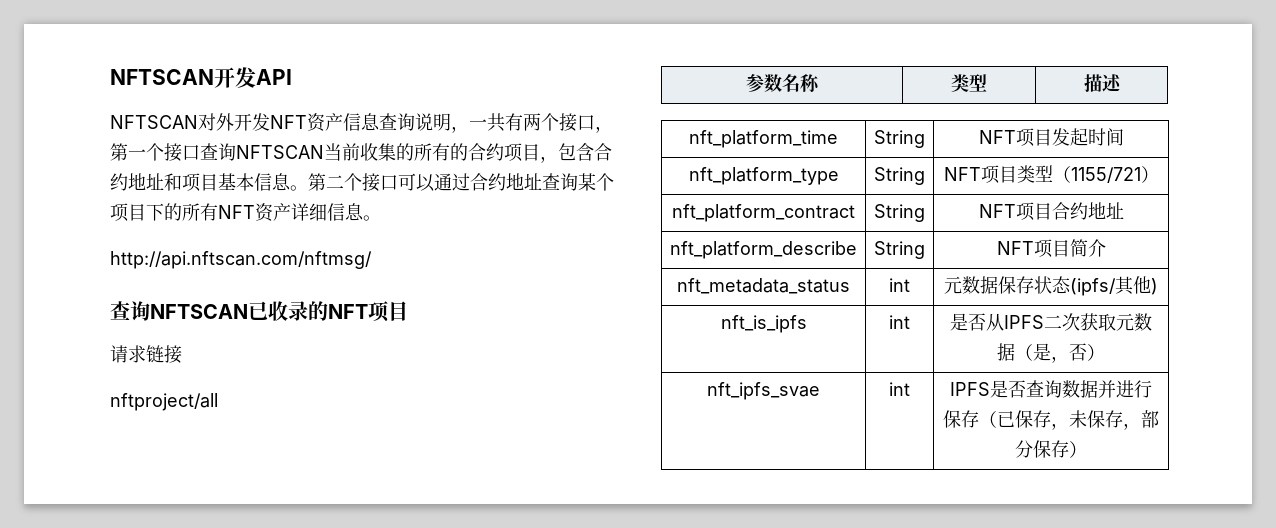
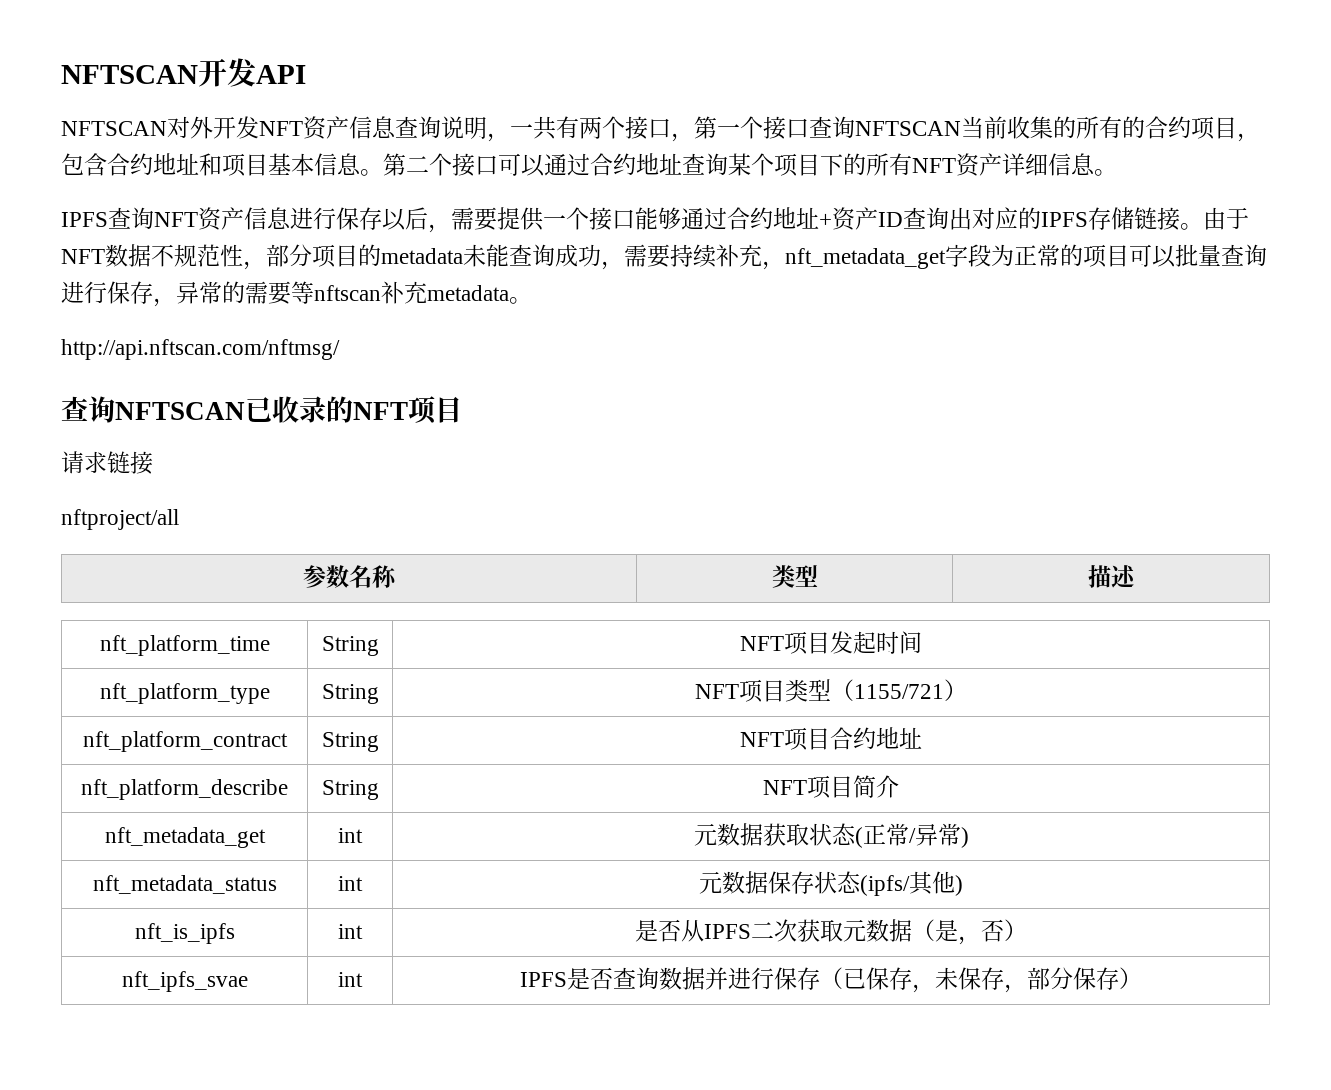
(381, 218) none -> [61,207,1249,233] [61,244,1267,270] [61,281,532,307] // IPFS查询NFT资产信息进行保存以后，需要提供一个接口能够通过合约地址+资产ID查询出对应的IPFS存储链接。由于NFT数据不规范性，部分项目的metadata未能查询成功，需要持续补充，nft_metadata_get字段为正常的项目可以批量查询进行保存，异常的需要等nftscan补充metadata。
(1106, 248) none -> [104,827,266,848] [338,828,363,843] [693,823,969,848] // nft_metadata_get | int | 元数据获取状态(正常/异常)

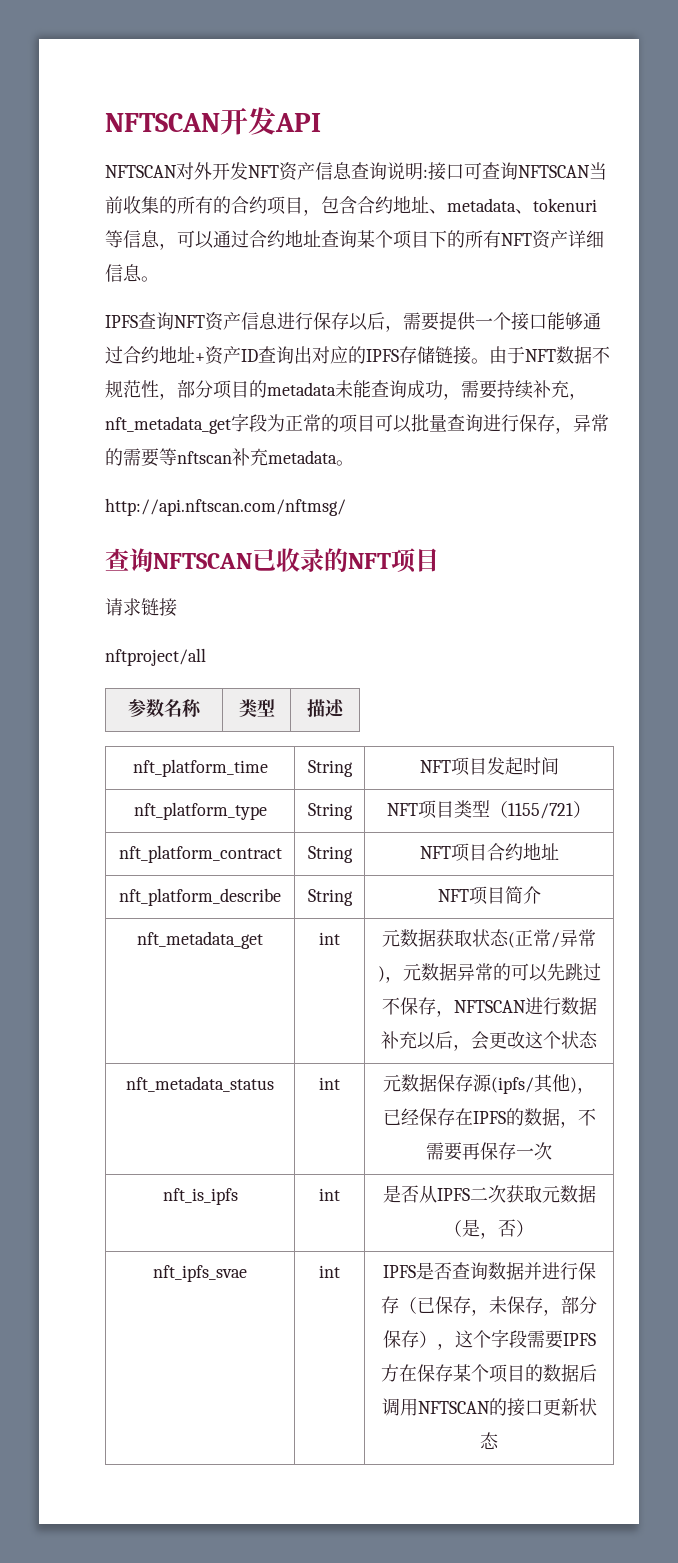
[487,116,809,142] ，一共有两个接口，第一个接口 -> [423,162,482,181] :接口可
[199,153,498,177] 和项目基本信息。第二个接口 -> [429,198,597,214] [105,230,177,250] 、metadata、tokenuri等信息，
(969, 837) none -> [384,963,601,983] [381,997,597,1017] [381,1031,598,1051] ，元数据异常的可以先跳过不保存，NFTSCAN进行数据补充以后，会更改这个状态
[814,871,861,894] 状态 -> [473,1074,492,1092] 源
(963, 885) none -> [577,1087,595,1094] [382,1108,596,1128] [426,1142,552,1161] ，已经保存在IPFS的数据，不需要再保存一次
(1142, 978) none -> [436,1329,596,1350] [381,1364,597,1383] [381,1398,597,1417] [480,1432,499,1450] ，这个字段需要IPFS方在保存某个项目的数据后调用NFTSCAN的接口更新状态

